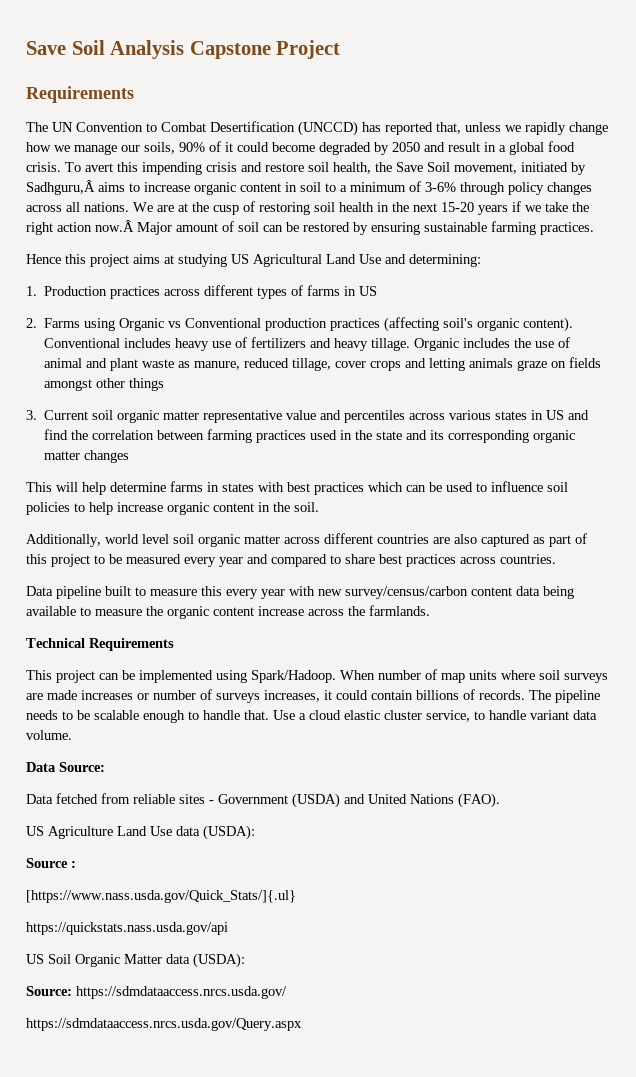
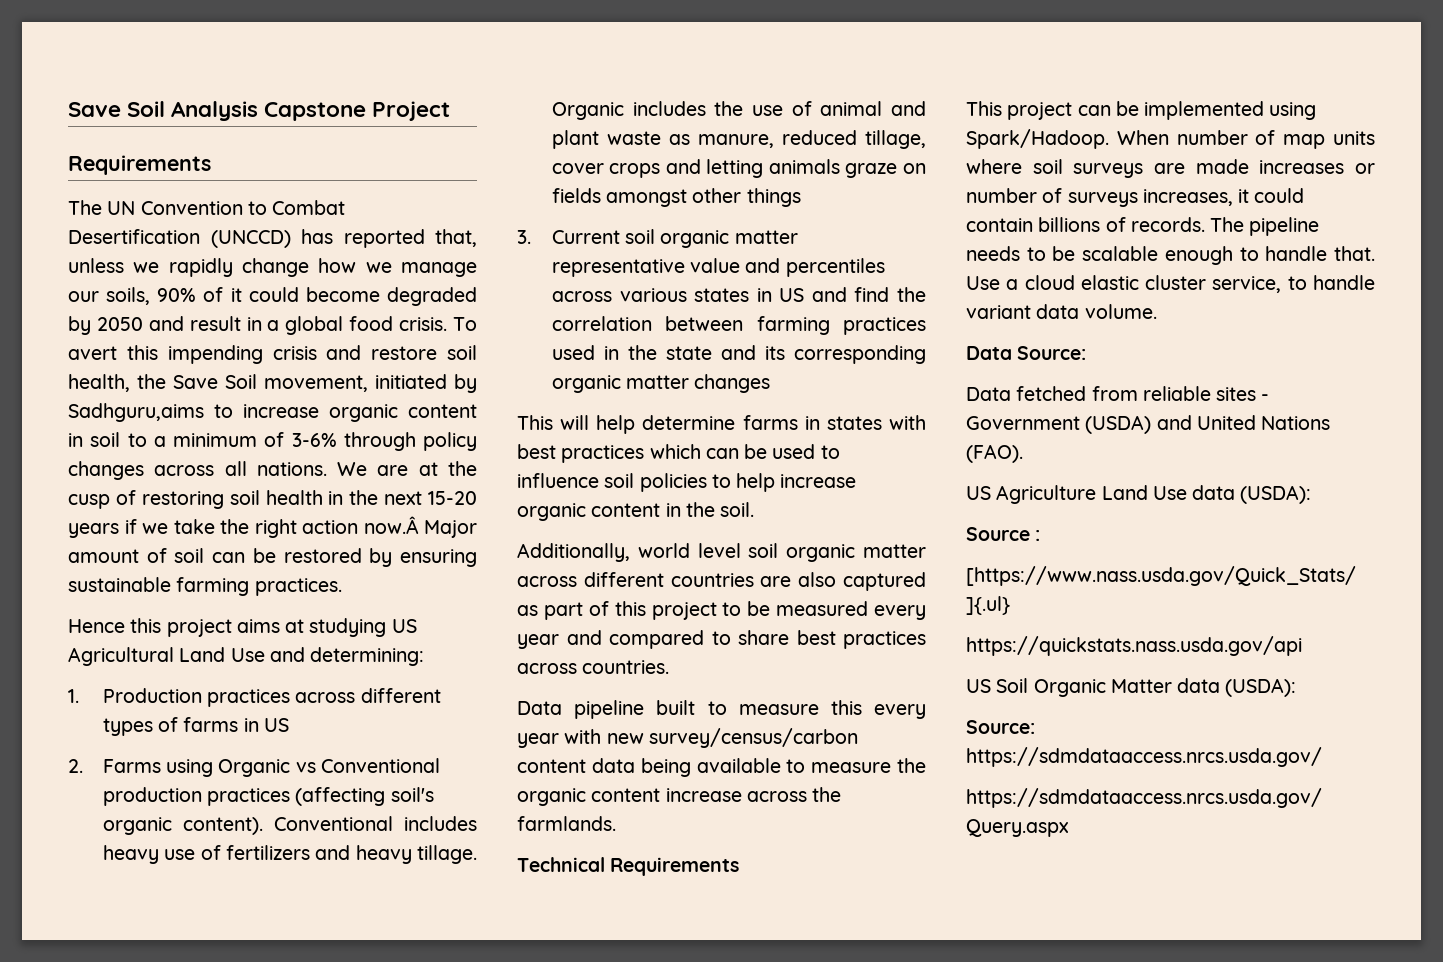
[26,180,125,195] Sadhguru,Â aims -> [68,403,204,422] Sadhguru,aims

